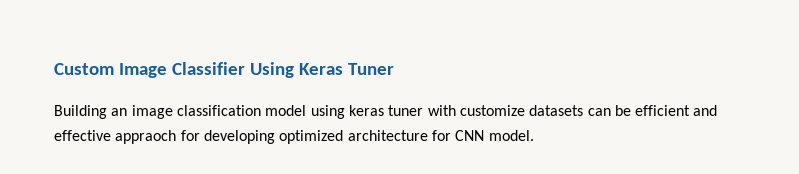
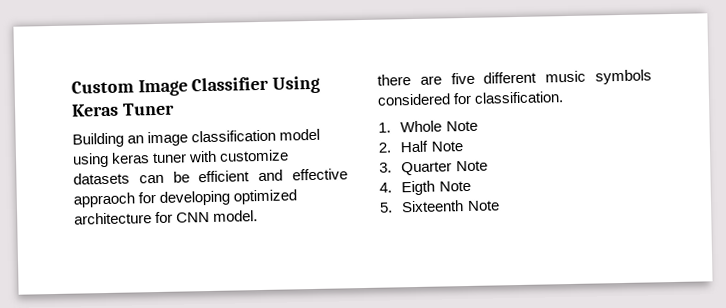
(534, 135) none -> [377,69,652,86] [377,91,565,106] [378,120,478,133] [378,140,463,153] [379,160,488,176] [379,180,471,196] [379,200,500,213] // there are five different music symbols considered for classification. // 1. Whole Note // 2. Half Note // 3. Quarter Note // 4. Eigth Note // 5. Sixteenth Note

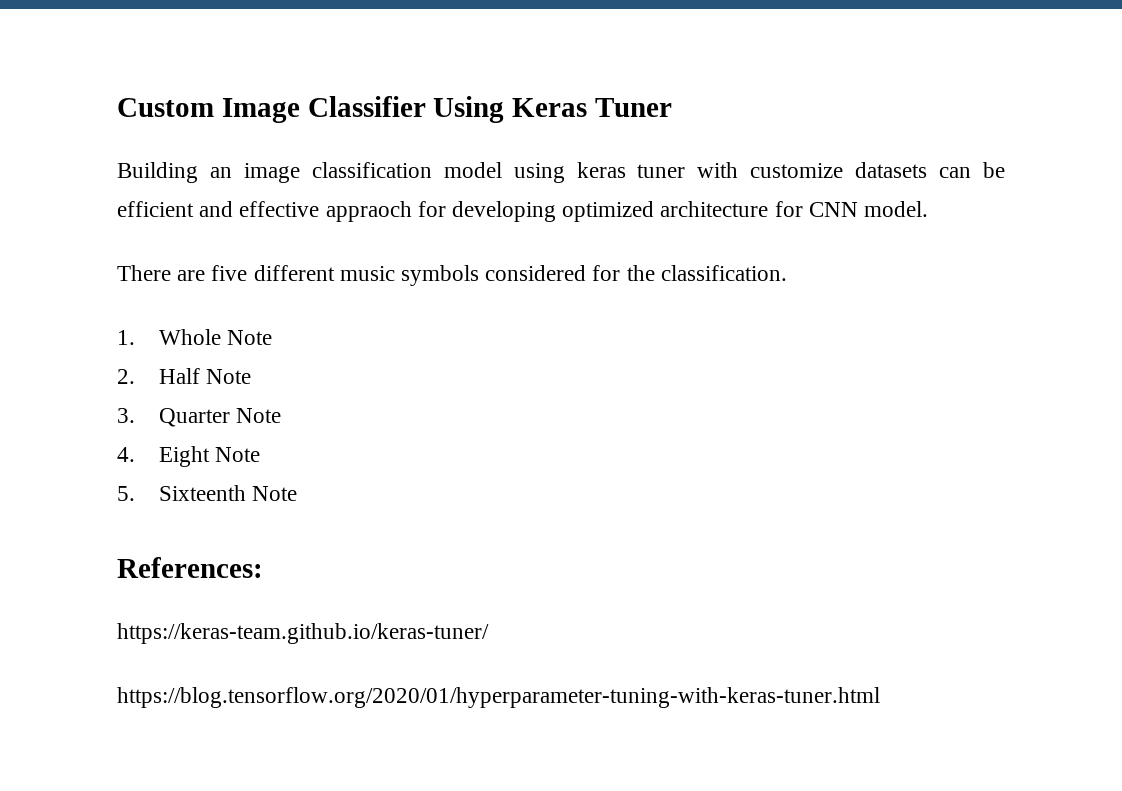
[377,74,411,86] there -> [117,265,171,281] There
(473, 98) none -> [626,265,655,281] the
[401,180,436,196] Eigth -> [158,446,210,467] Eight
(500, 205) none -> [117,557,263,578] [117,623,489,644] [117,687,880,708] // References: // https://keras-team.github.io/keras-tuner/ // https://blog.tensorflow.org/2020/01/hyperparameter-tuning-with-keras-tuner.html

